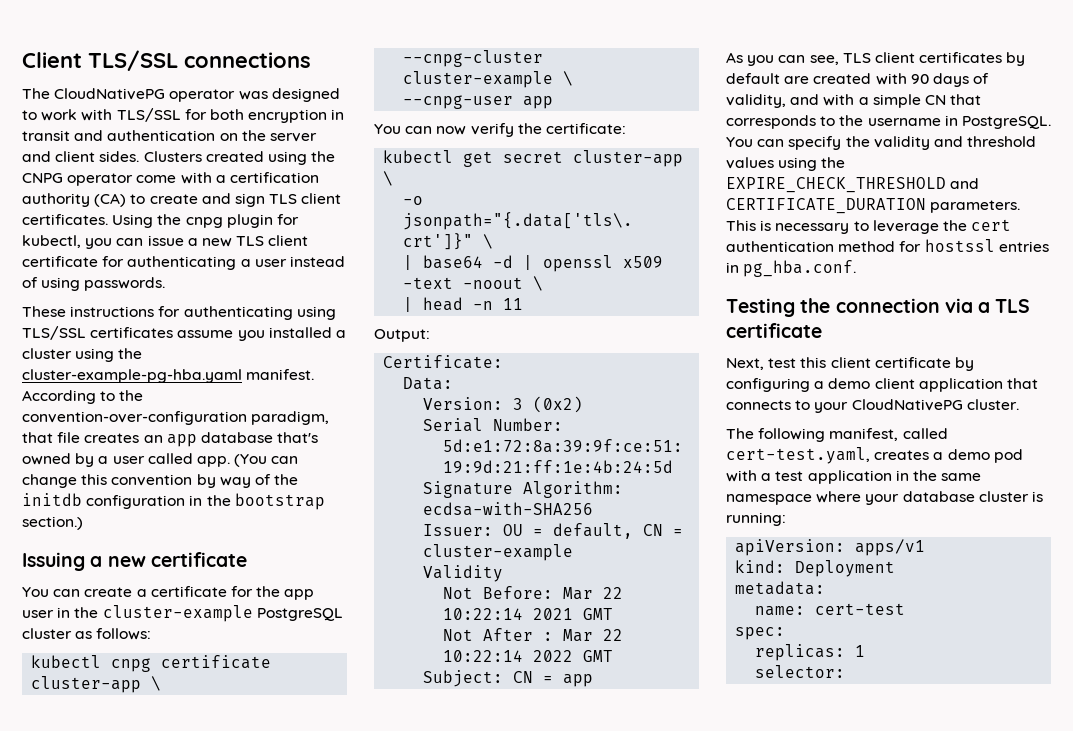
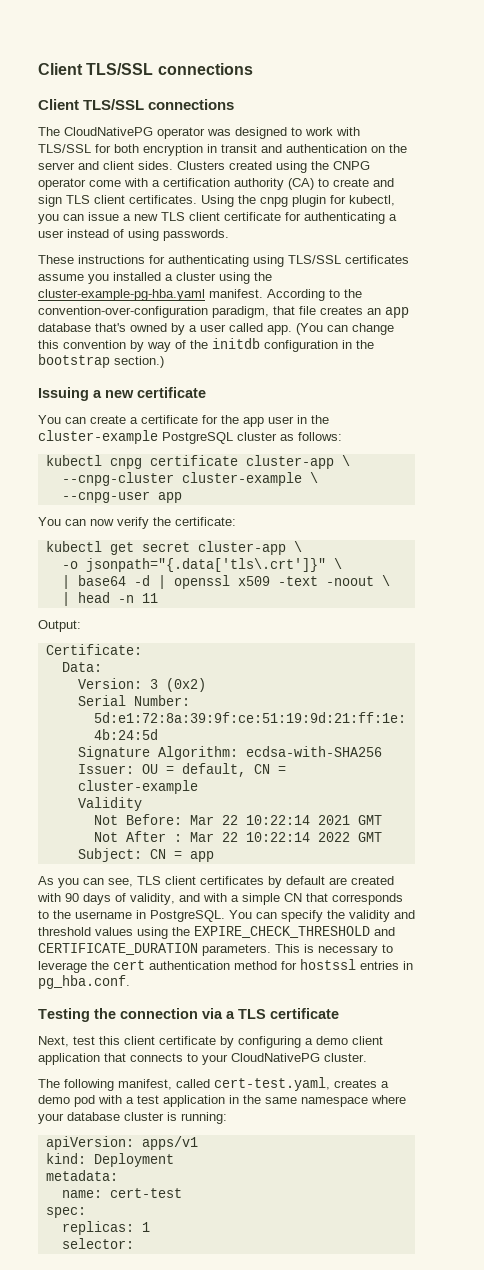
[22,50,311,71] Client TLS/SSL connections -> [38,63,253,75] [38,99,235,110] Client TLS/SSL connections // Client TLS/SSL connections

